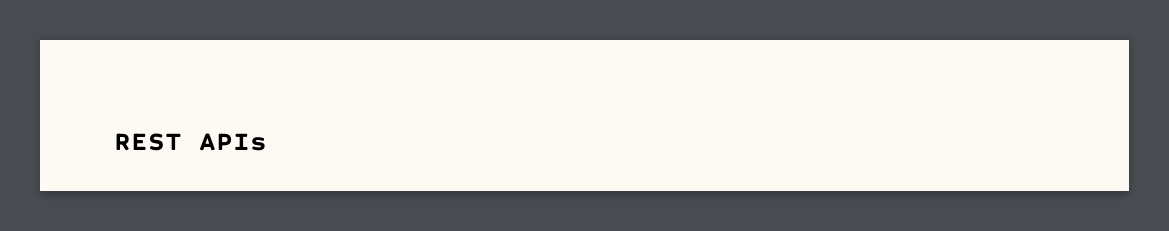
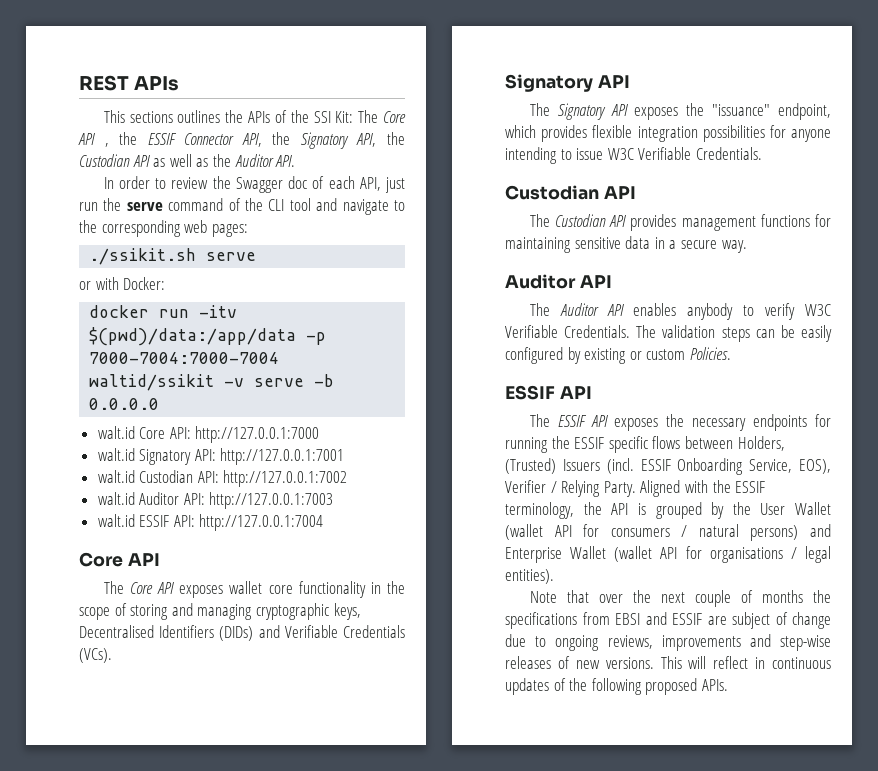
(267, 142) none -> [103,110,406,123] [78,132,405,149] [79,154,296,167] [103,176,405,193] [79,198,405,215] [79,220,248,237] [89,248,257,265] [79,277,166,290] [89,305,238,318] [89,327,327,346] [89,352,280,364] [89,374,335,391] [89,398,160,410] [97,426,320,443] [97,448,345,465] [97,470,348,487] [97,492,334,509] [97,514,324,531] [79,552,160,567] [103,581,405,598] [79,603,361,620] [79,625,405,641] [79,648,112,663] [505,74,630,92] [529,103,831,120] [505,125,831,142] [505,147,762,164] [505,185,636,200] [529,214,831,231] [505,236,747,253] [505,274,612,289] [529,303,831,320] [505,325,832,342] [505,347,731,364] [505,385,592,400] [529,414,831,431] [505,436,785,453] [505,458,831,475] [505,480,766,497] [505,502,831,519] [505,524,831,541] [505,546,831,563] [505,569,554,584] [529,590,831,607] [505,612,831,629] [505,634,831,651] [505,656,831,669] [505,678,728,695] // This sections outlines the APIs of the SSI Kit: The Core API , the ESSIF Connector API, the Signatory API, the Custodian API as well as the Auditor API. // In order to review the Swagger doc of each API, just run the serve command of the CLI tool and navigate to the corresponding web pages: // ./ssikit.sh serve // or with Docker: // docker run -itv $(pwd)/data:/app/data -p 7000-7004:7000-7004 waltid/ssikit -v serve -b 0.0.0.0 // walt.id Core API: http://127.0.0.1:7000 // walt.id Signatory API: http://127.0.0.1:7001 // walt.id Custodian API: http://127.0.0.1:7002 // walt.id Auditor API: http://127.0.0.1:7003 // walt.id ESSIF API: http://127.0.0.1:7004 // Core API // The Core API exposes wallet core functionality in the scope of storing and managing cryptographic keys, Decentralised Identifiers (DIDs) and Verifiable Credentials (VCs). // Signatory API // The Signatory API exposes the "issuance" endpoint, which provides flexible integration possibilities for anyone intending to issue W3C Verifiable Credentials. // Custodian API // The Custodian API provides management functions for maintaining sensitive data in a secure way. // Auditor API // The Auditor API enables anybody to verify W3C Verifiable Credentials. The validation steps can be easily configured by existing or custom Policies. // ESSIF API // The ESSIF API exposes the necessary endpoints for running the ESSIF specific flows between Holders, (Trusted) Issuers (incl. ESSIF Onboarding Service, EOS), Verifier / Relying Party. Aligned with the ESSIF terminology, the API is grouped by the User Wallet (wallet API for consumers / natural persons) and Enterprise Wallet (wallet API for organisations / legal entities). // Note that over the next couple of months the specifications from EBSI and ESSIF are subject of change due to ongoing reviews, improvements and step-wise releases of new versions. This will reflect in continuous updates of the following proposed APIs.

